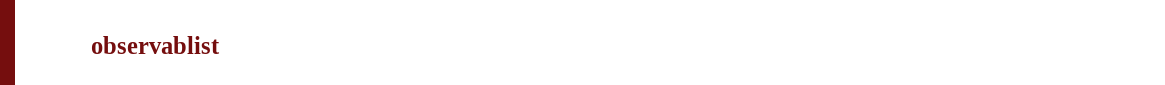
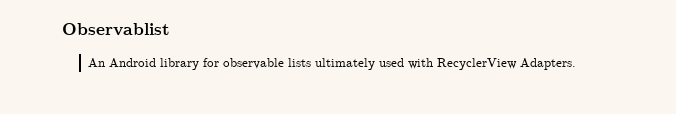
[91,36,220,54] observablist -> [62,23,170,36] [87,58,576,70] Observablist // An Android library for observable lists ultimately used with RecyclerView Adapters.

